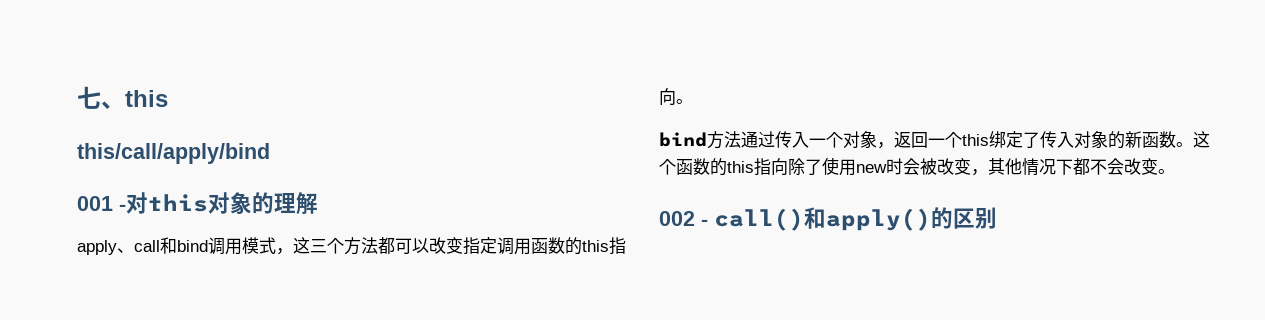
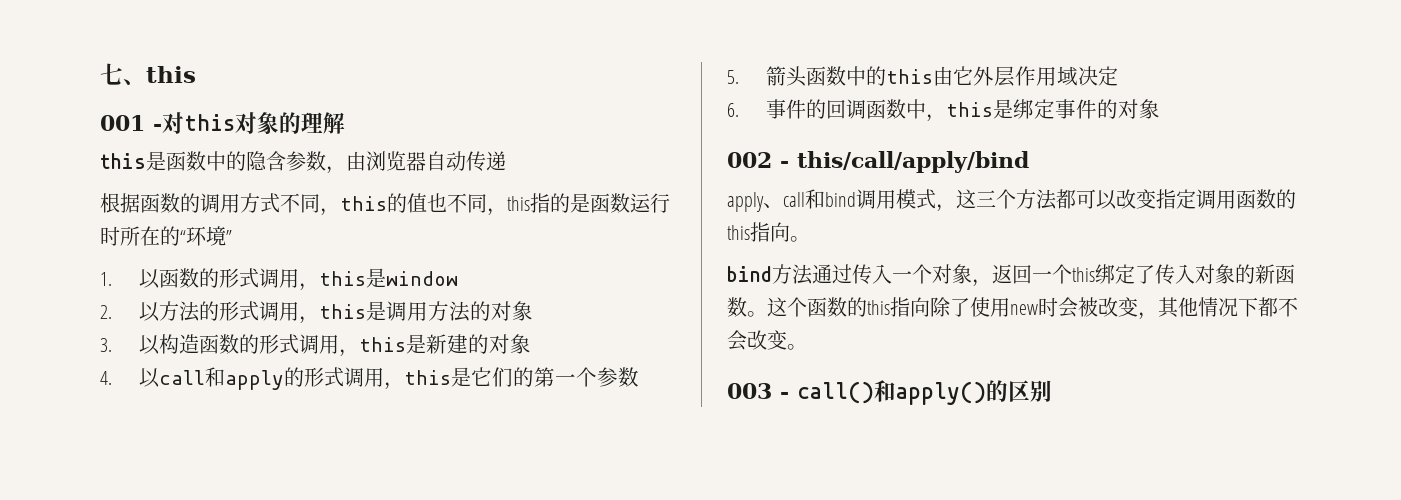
[77,143,270,164] // this/call/apply/bind -> (196, 74) none
(318, 203) none -> [100,151,506,174] [100,193,670,216] [100,226,232,246] [100,268,458,291] [100,301,533,324] [100,334,531,357] [100,367,639,390] [727,66,1118,87] [727,99,1160,122] [727,151,1029,173] // this是函数中的隐含参数，由浏览器自动传递 // 根据函数的调用方式不同，this的值也不同，this指的是函数运行时所在的“环境” // 1.以函数的形式调用，this是window // 2.以方法的形式调用，this是调用方法的对象 // 3.以构造函数的形式调用，this是新建的对象 // 4.以call和apply的形式调用，this是它们的第一个参数 // 5.箭头函数中的this由它外层作用域决定 // 6.事件的回调函数中，this是绑定事件的对象 // 002 - this/call/apply/bind
[659,211,695,226] 002 -> [727,383,772,399] 003

